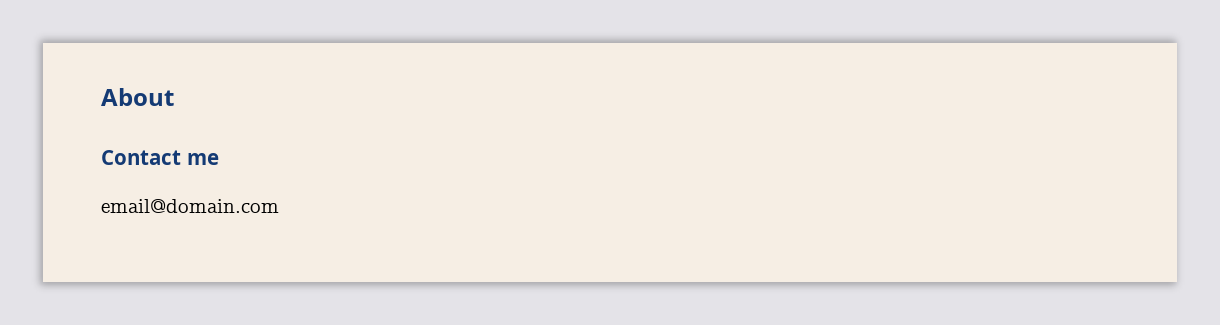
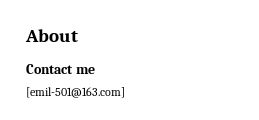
[101,199,279,213] email@domain.com -> [26,87,125,98] [emil-501@163.com]

